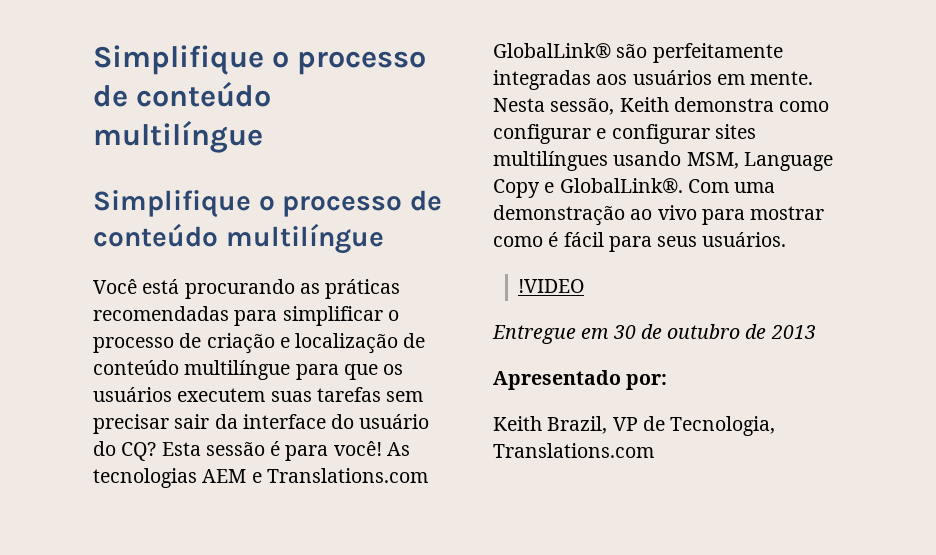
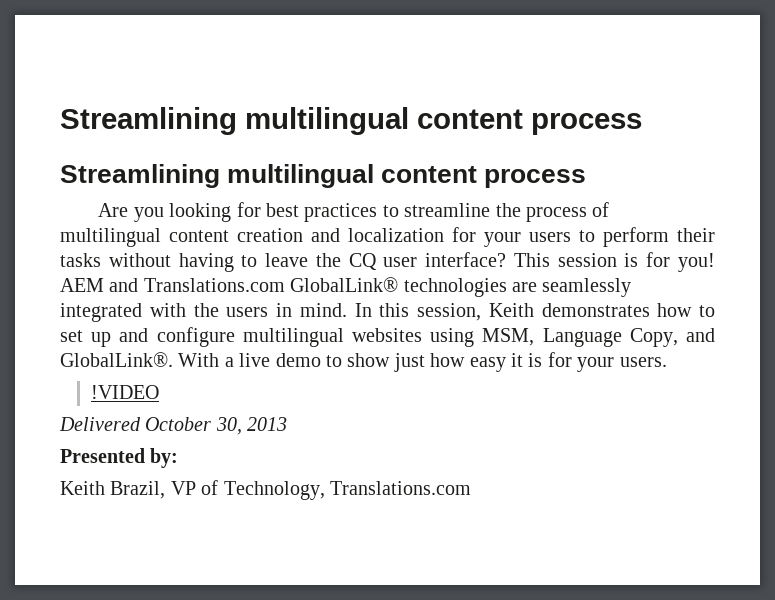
[93,45,427,75] [93,81,272,107] [93,120,263,153] [93,190,442,218] [93,223,384,254] [93,279,401,299] [93,306,399,326] [93,333,426,354] [93,360,404,380] [93,387,424,402] [93,414,430,434] [93,441,410,461] [93,468,428,488] [493,43,783,63] [493,70,814,90] [493,97,830,115] [493,124,756,144] [493,151,833,171] [493,178,776,198] [493,205,825,226] [493,232,787,252] [518,279,585,293] [492,324,767,344] Simplifique o processo de conteúdo multilíngue // Simplifique o processo de conteúdo multilíngue // Você está procurando as práticas recomendadas para simplificar o processo de criação e localização de conteúdo multilíngue para que os usuários executem suas tarefas sem precisar sair da interface do usuário do CQ? Esta sessão é para você! As tecnologias AEM e Translations.com GlobalLink® são perfeitamente integradas aos usuários em mente. Nesta sessão, Keith demonstra como configurar e configurar sites multilíngues usando MSM, Language Copy e GlobalLink®. Com uma demonstração ao vivo para mostrar como é fácil para seus usuários. // !VIDEO // Entregue em 30 de outubro de -> [60,107,642,135] [60,164,587,188] [98,202,610,222] [60,227,715,247] [60,252,715,272] [60,277,632,297] [60,303,715,322] [60,327,715,347] [60,352,667,372] [90,385,159,399] [59,417,242,435] Streamlining multilingual content process // Streamlining multilingual content process // Are you looking for best practices to streamline the process of multilingual content creation and localization for your users to perform their tasks without having to leave the CQ user interface? This session is for you! AEM and Translations.com GlobalLink® technologies are seamlessly integrated with the users in mind. In this session, Keith demonstrates how to set up and configure multilingual websites using MSM, Language Copy, and GlobalLink®. With a live demo to show just how easy it is for your users. // !VIDEO // Delivered October 30,
[493,370,668,390] Apresentado por: -> [60,448,179,468] Presented by:
[642,416,776,436] de Tecnologia, -> [201,480,325,500] of Technology,

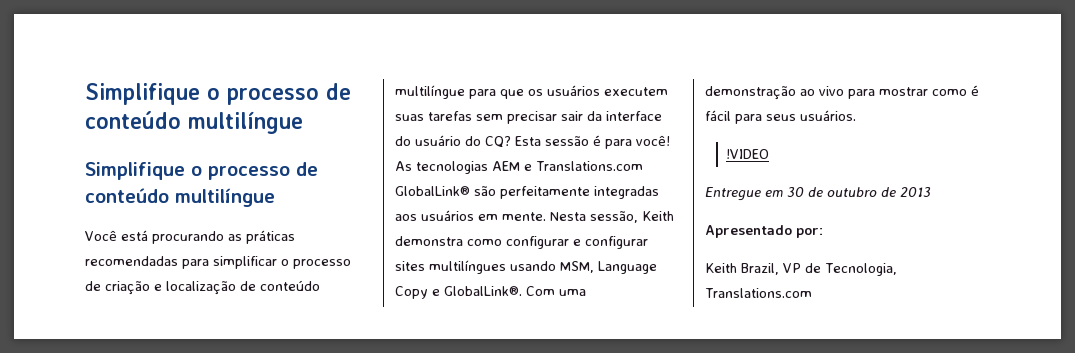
[60,107,642,135] [60,164,587,188] [98,202,610,222] [60,227,715,247] [60,252,715,272] [60,277,632,297] [60,303,715,322] [60,327,715,347] [60,352,667,372] [90,385,159,399] [59,417,242,435] Streamlining multilingual content process // Streamlining multilingual content process // Are you looking for best practices to streamline the process of multilingual content creation and localization for your users to perform their tasks without having to leave the CQ user interface? This session is for you! AEM and Translations.com GlobalLink® technologies are seamlessly integrated with the users in mind. In this session, Keith demonstrates how to set up and configure multilingual websites using MSM, Language Copy, and GlobalLink®. With a live demo to show just how easy it is for your users. // !VIDEO // Delivered October 30, -> [85,83,351,105] [85,111,303,134] [85,162,318,180] [85,188,275,207] [85,230,295,244] [85,256,351,269] [85,280,320,295] [395,85,668,99] [395,111,662,124] [395,135,670,149] [395,161,643,174] [395,186,659,199] [395,210,674,223] [395,236,648,249] [395,260,657,274] [395,286,586,299] [705,85,979,100] [705,110,856,124] [726,149,770,159] [705,187,896,201] Simplifique o processo de conteúdo multilíngue // Simplifique o processo de conteúdo multilíngue // Você está procurando as práticas recomendadas para simplificar o processo de criação e localização de conteúdo multilíngue para que os usuários executem suas tarefas sem precisar sair da interface do usuário do CQ? Esta sessão é para você! As tecnologias AEM e Translations.com GlobalLink® são perfeitamente integradas aos usuários em mente. Nesta sessão, Keith demonstra como configurar e configurar sites multilíngues usando MSM, Language Copy e GlobalLink®. Com uma demonstração ao vivo para mostrar como é fácil para seus usuários. // !VIDEO // Entregue em 30 de outubro de
[60,448,179,468] Presented by: -> [705,225,823,238] Apresentado por:
[201,480,325,500] of Technology, -> [805,263,897,276] de Tecnologia,

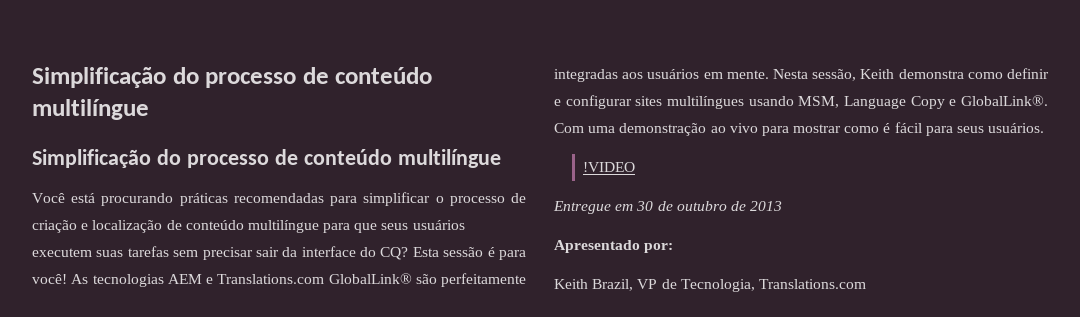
[85,83,351,105] [85,111,303,134] [85,162,202,180] Simplifique o processo de conteúdo multilíngue // Simplifique o -> [32,67,433,88] [32,99,149,120] [32,149,181,168] Simplificação do processo de conteúdo multilíngue // Simplificação do
[228,234,242,241] as -> (174, 199) none
[528,89,543,96] os -> [381,223,409,230] seus
[415,135,481,146] usuário do -> (377, 252) none
[506,236,569,249] configurar -> [1007,68,1049,79] definir

